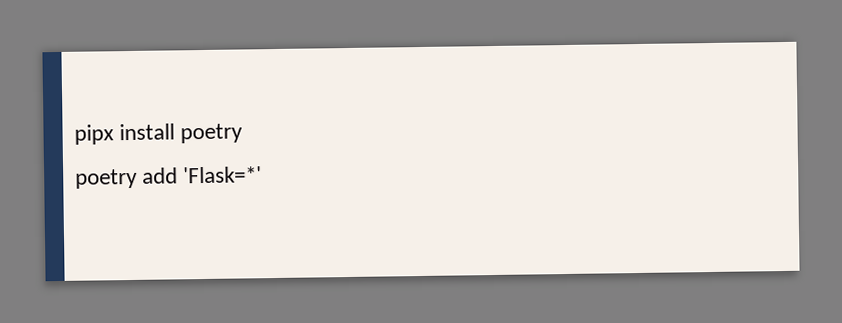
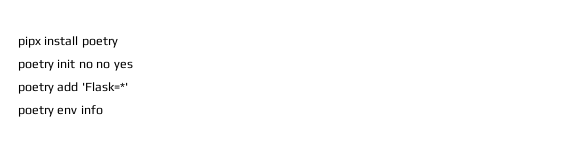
(244, 133) none -> [18,59,133,71] // poetry init no no yes
(263, 175) none -> [18,105,103,117] // poetry env info

